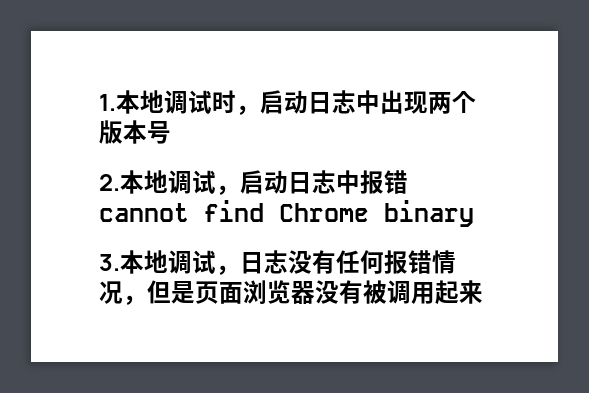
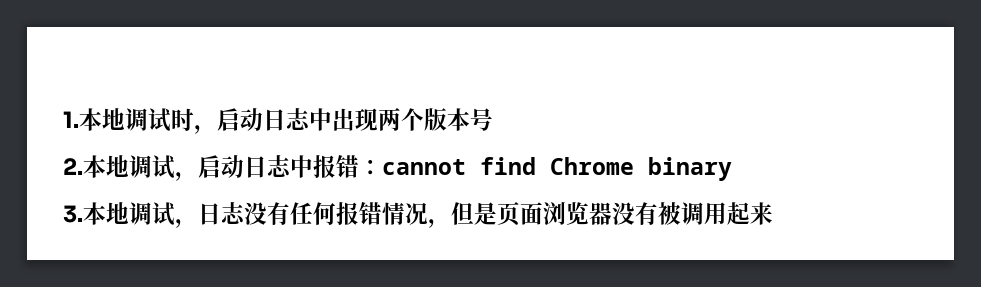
(408, 182) none -> [359,160,382,175] ：

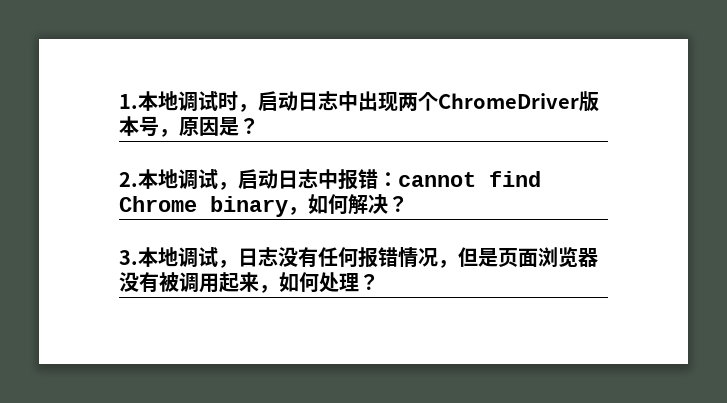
(424, 119) none -> [438,93,579,109] ChromeDriver
(493, 119) none -> [159,117,259,137] ，原因是？
(732, 169) none -> [288,194,408,215] ，如何解决？
(773, 213) none -> [259,272,379,293] ，如何处理？

